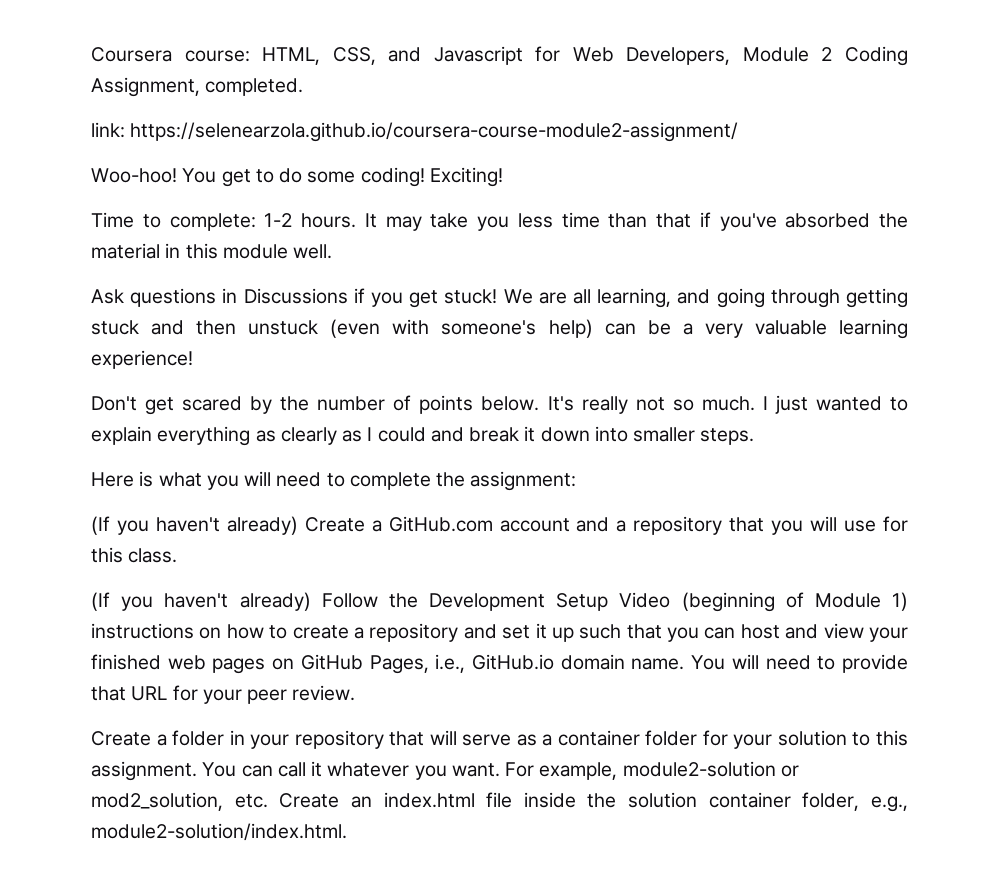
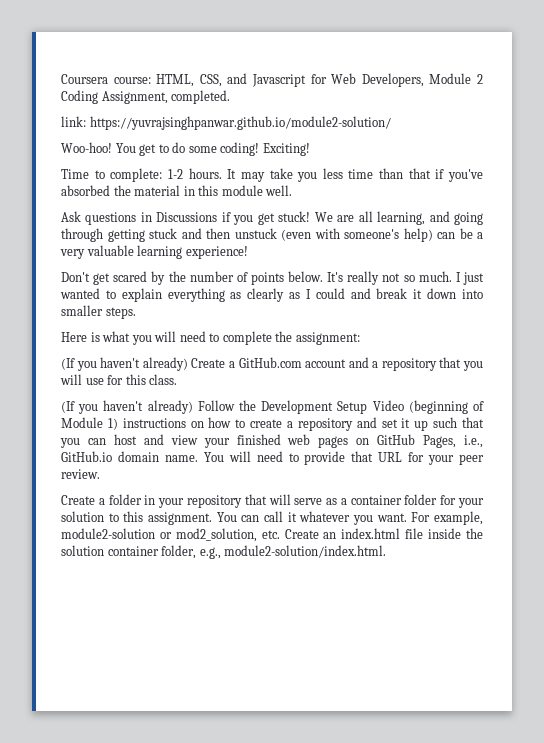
[130,122,739,142] https://selenearzola.github.io/coursera-course-module2-assignment/ -> [89,116,391,130] https://yuvrajsinghpanwar.github.io/module2-solution/

